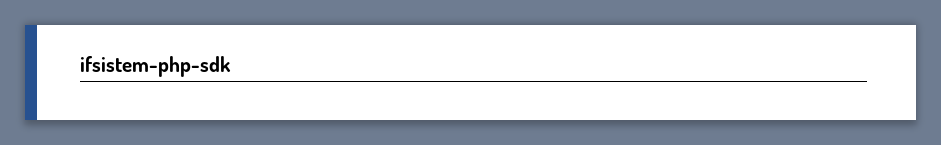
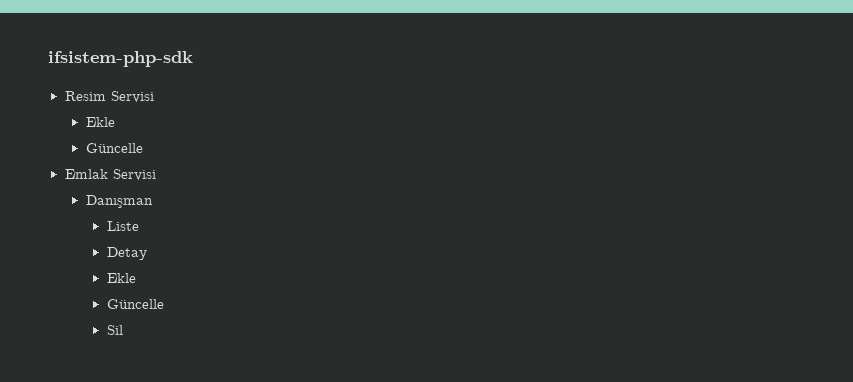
(231, 66) none -> [64,91,154,103] [85,117,115,127] [85,143,143,153] [64,169,156,181] [85,195,153,208] [106,221,139,231] [106,247,147,260] [106,273,136,283] [106,299,164,309] [106,325,123,335] // Resim Servisi // Ekle // Güncelle // Emlak Servisi // Danışman // Liste // Detay // Ekle // Güncelle // Sil

